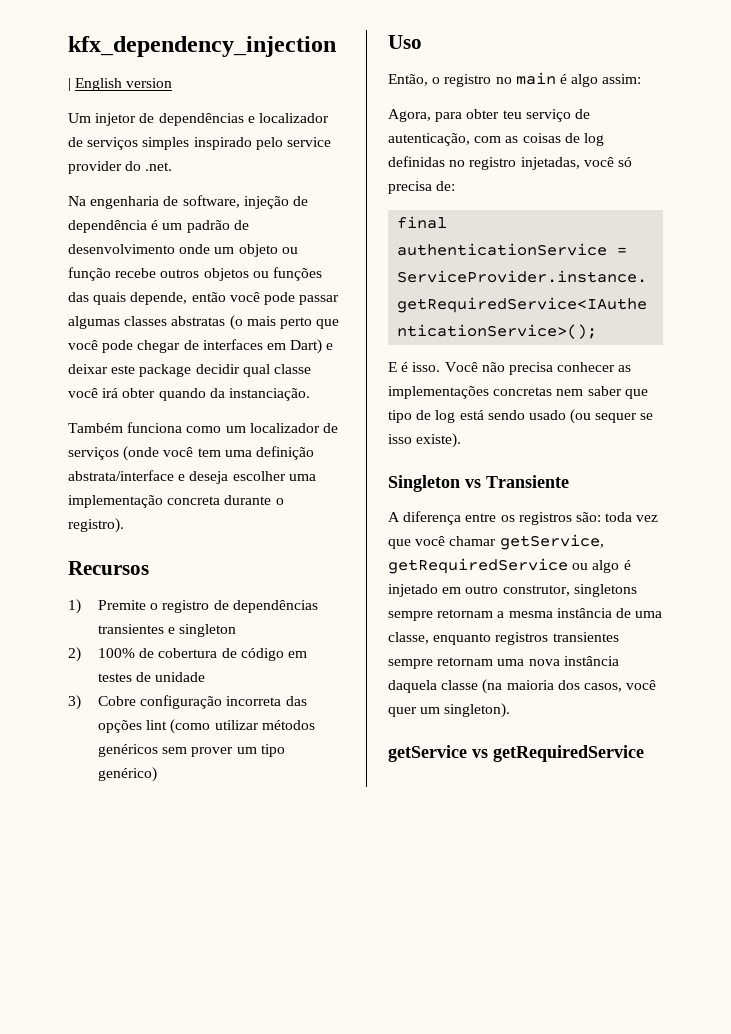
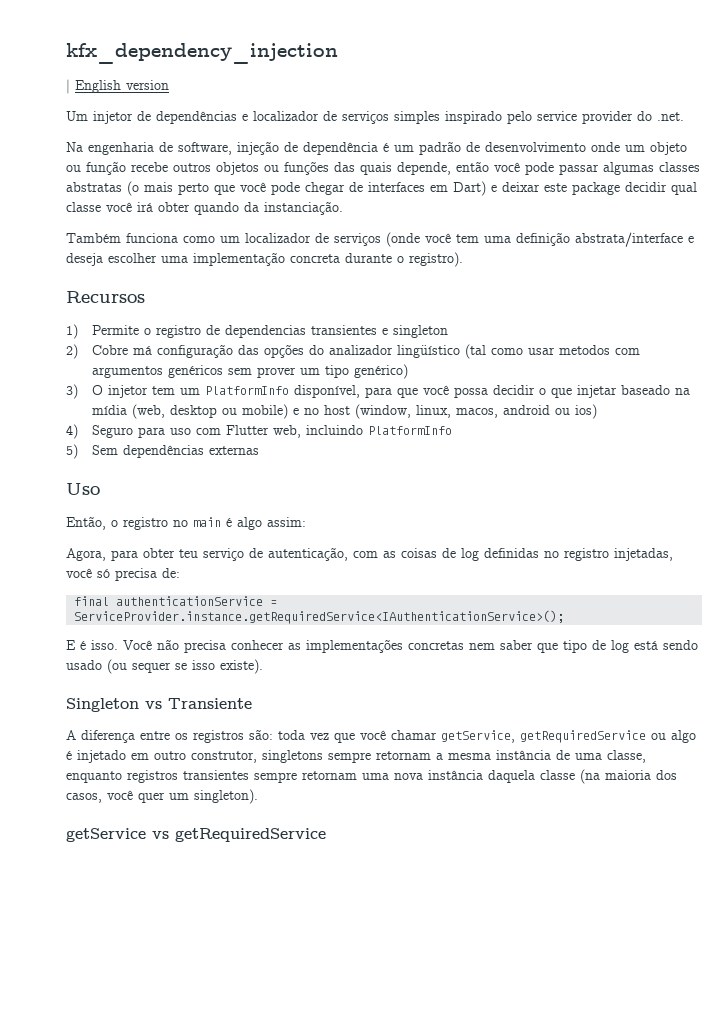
[98,600,147,610] Premite -> [92,325,140,335] Permite
[232,600,318,613] dependências -> [225,325,307,338] dependencias
[98,648,307,661] [98,672,206,682] [68,695,307,710] [98,719,315,734] 100% de cobertura de código em testes de unidade // 3) Cobre configuração incorreta das opções lint (como utilizar métodos -> [92,344,641,359] [92,366,164,378] Cobre má configuração das opções do analizador lingüístico (tal como usar metodos com argumentos
(158, 774) none -> [66,384,691,399] [92,404,598,419] [66,424,453,439] [66,444,260,459] // 3) O injetor tem um PlatformInfo disponível, para que você possa decidir o que injetar baseado na mídia (web, desktop ou mobile) e no host (window, linux, macos, android ou ios) // 4) Seguro para uso com Flutter web, incluindo PlatformInfo // 5) Sem dependências externas

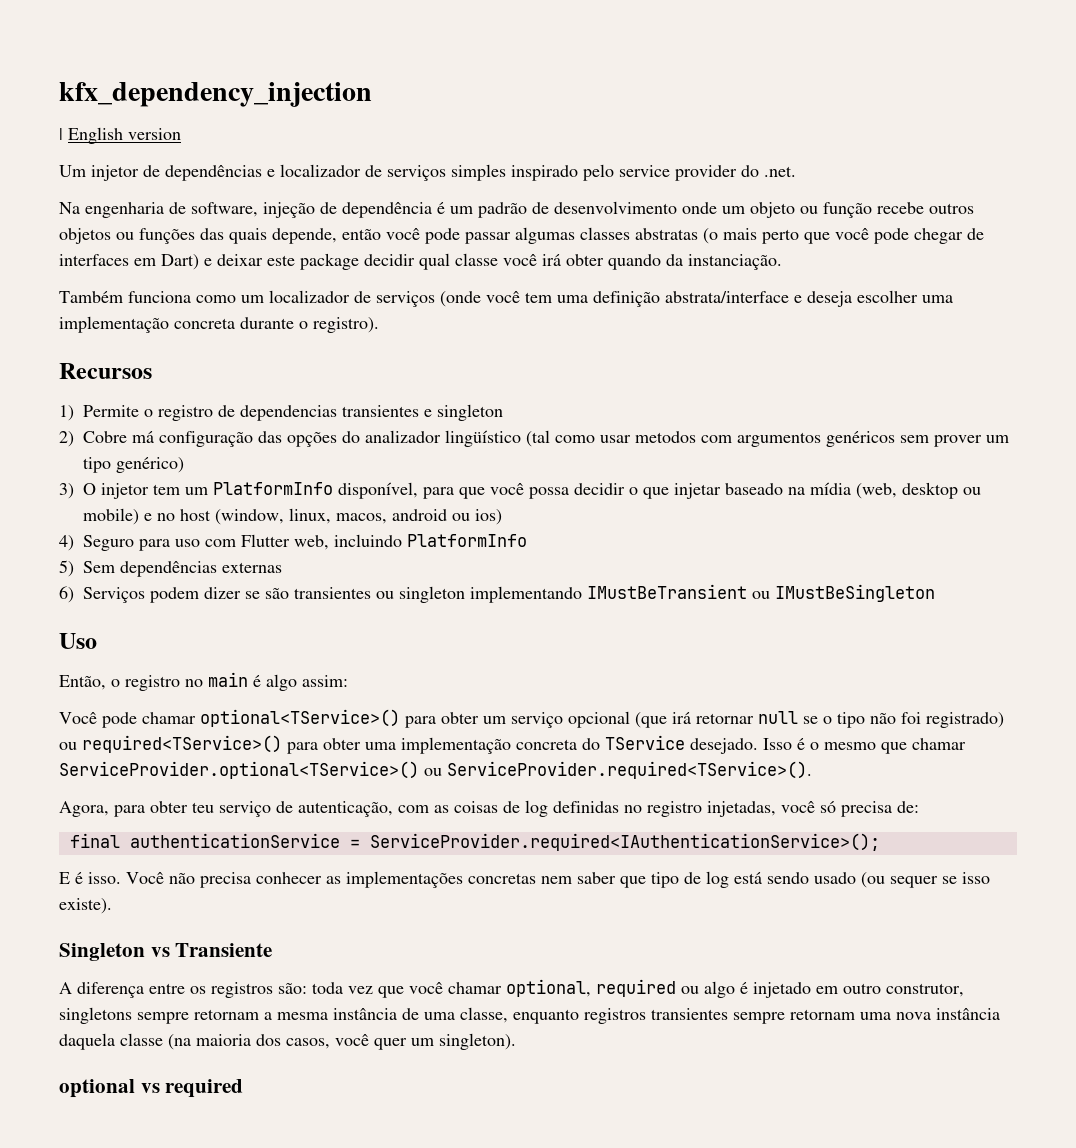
(260, 450) none -> [59,584,935,603] // 6) Serviços podem dizer se são transientes ou singleton implementando IMustBeTransient ou IMustBeSingleton
(306, 522) none -> [59,709,1004,728] [59,735,966,754] [59,761,812,779] // Você pode chamar optional<TService>() para obter um serviço opcional (que irá retornar null se o tipo não foi registrado) ou required<TService>() para obter uma implementação concreta do TService desejado. Isso é o mesmo que chamar ServiceProvider.optional<TService>() ou ServiceProvider.required<TService>().
[74,610,565,624] ServiceProvider.instance.getRequiredService<IAuthenticationService>(); -> [369,833,880,851] ServiceProvider.required<IAuthenticationService>();
[441,730,646,743] getService, getRequiredService -> [506,979,676,997] optional, required
[66,828,326,842] getService vs getRequiredService -> [59,1079,244,1098] optional vs required

